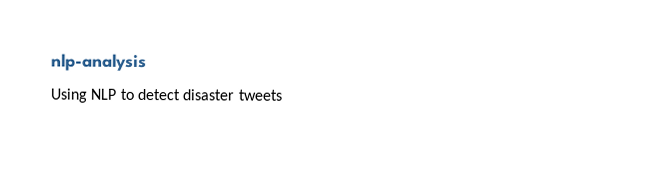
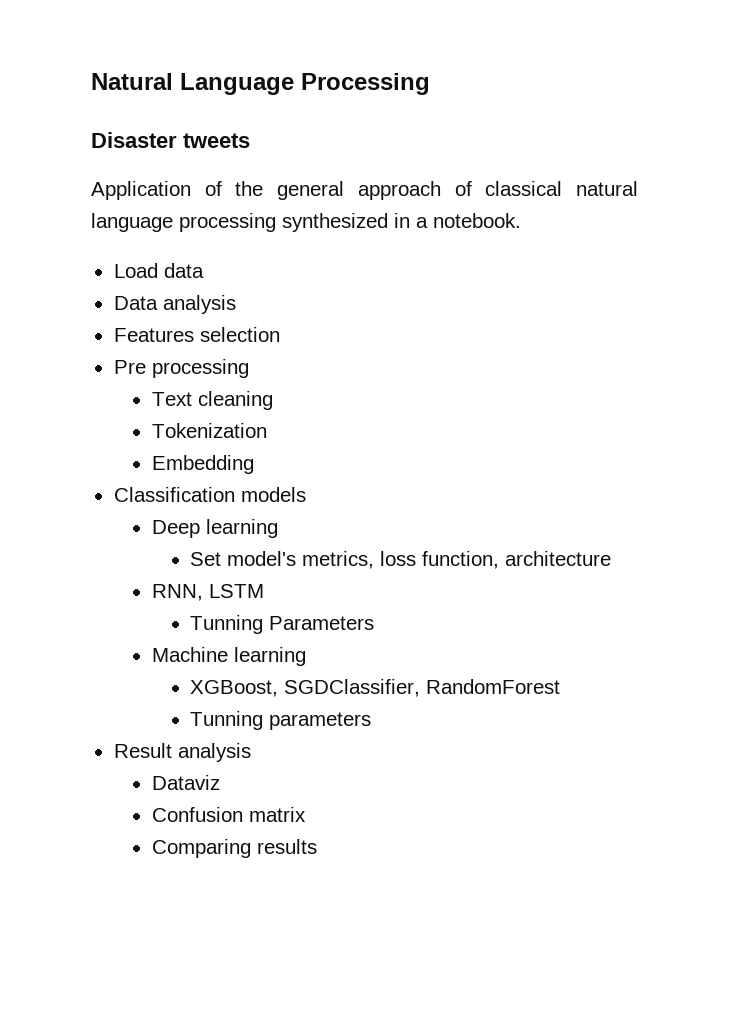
[51,53,147,72] [50,88,282,103] nlp-analysis // Using NLP to detect disaster tweets -> [91,73,430,95] [91,132,250,148] [91,181,638,200] [91,213,521,232] [113,263,204,278] [113,295,236,314] [113,327,280,342] [113,359,249,378] [151,391,273,410] [151,423,267,438] [151,455,254,474] [113,487,306,502] [151,519,278,538] [190,551,612,569] [151,584,264,601] [190,615,375,634] [151,647,306,666] [190,679,561,697] [190,711,372,730] [113,743,251,762] [151,775,220,790] [151,807,306,822] [151,839,317,858] Natural Language Processing // Disaster tweets // Application of the general approach of classical natural language processing synthesized in a notebook. // Load data // Data analysis // Features selection // Pre processing // Text cleaning // Tokenization // Embedding // Classification models // Deep learning // Set model's metrics, loss function, architecture // RNN, LSTM // Tunning Parameters // Machine learning // XGBoost, SGDClassifier, RandomForest // Tunning parameters // Result analysis // Dataviz // Confusion matrix // Comparing results

